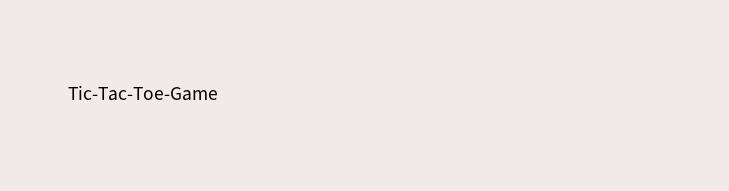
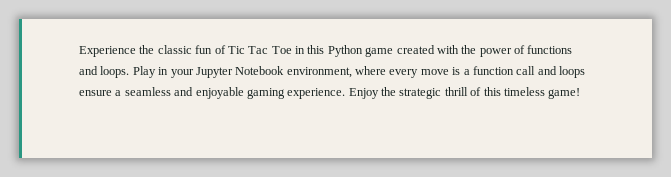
[68,85,218,101] Tic-Tac-Toe-Game -> [79,45,573,57] [79,66,585,78] [79,87,581,99] Experience the classic fun of Tic Tac Toe in this Python game created with the power of functions and loops. Play in your Jupyter Notebook environment, where every move is a function call and loops ensure a seamless and enjoyable gaming experience. Enjoy the strategic thrill of this timeless game!

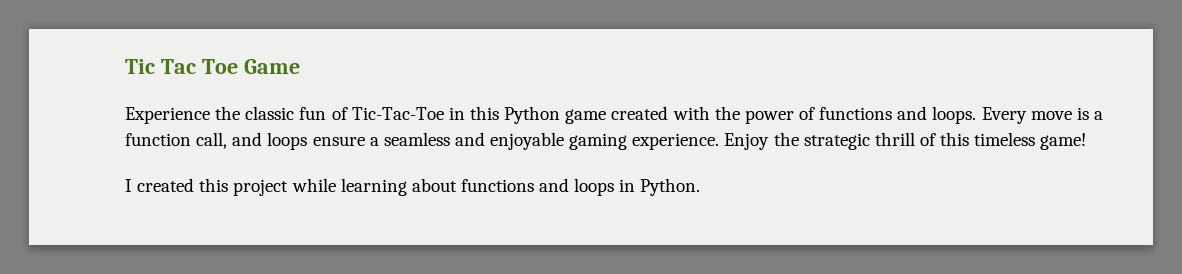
(79, 51) none -> [125,59,300,74] Tic Tac Toe Game //
[227,46,292,54] Tic Tac Toe -> [351,107,444,120] Tic-Tac-Toe
[132,66,419,78] Play in your Jupyter Notebook environment, where every -> [981,107,1027,124] Every
[516,66,536,75] call -> [196,132,228,149] call,
(581, 93) none -> [125,178,701,196] // I created this project while learning about functions and loops in Python.

